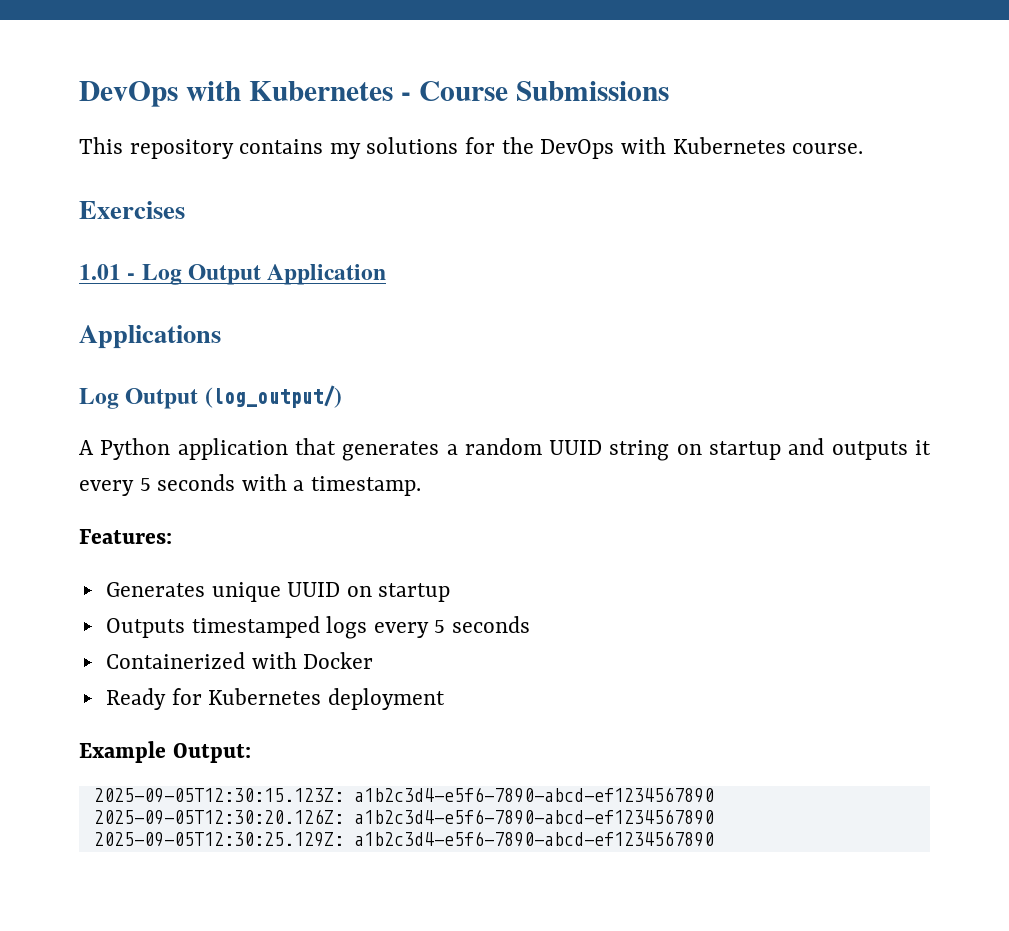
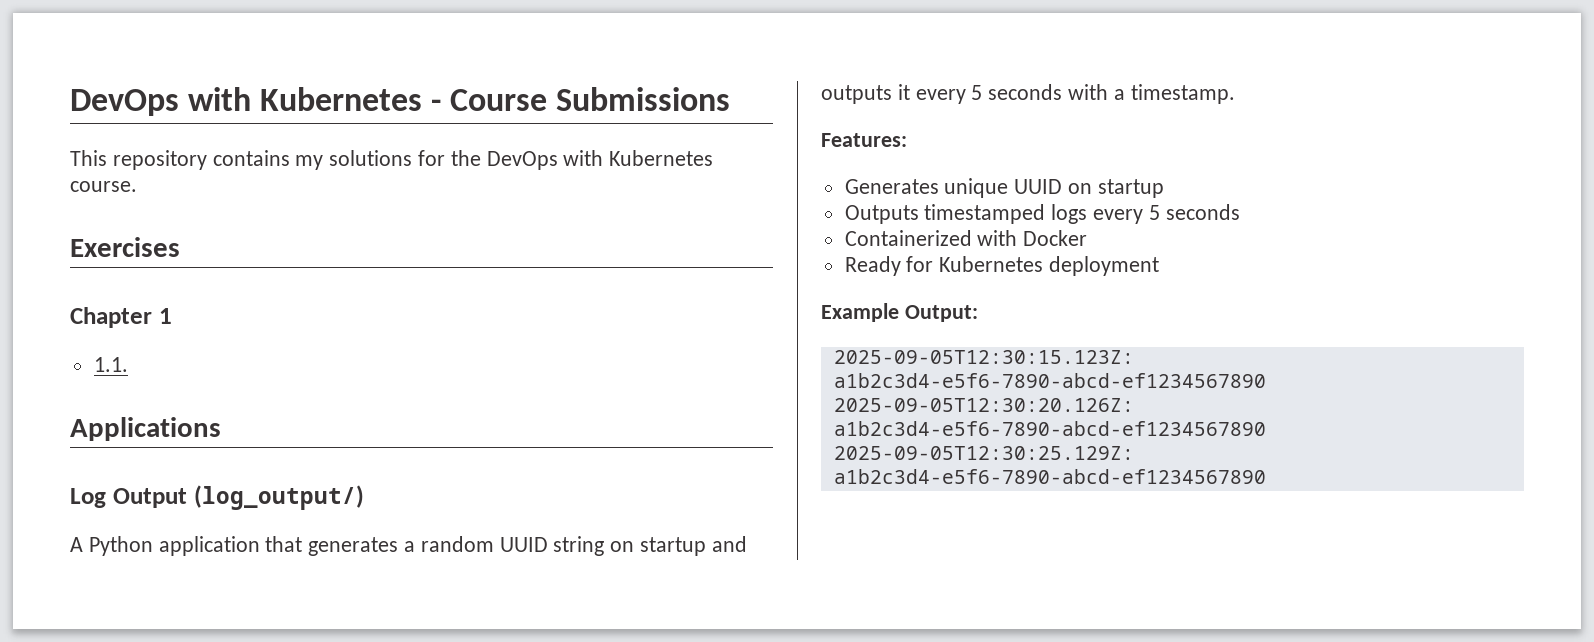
[79,264,387,285] 1.01 - Log Output Application -> [70,307,172,328] [93,357,128,372] Chapter 1 // 1.1.

